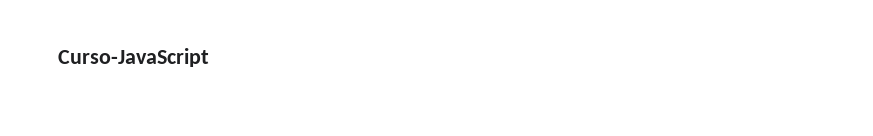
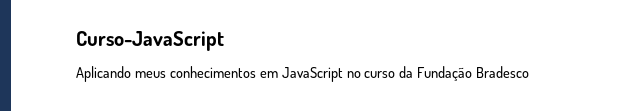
(209, 57) none -> [76,66,530,82] // Aplicando meus conhecimentos em JavaScript no curso da Fundação Bradesco

